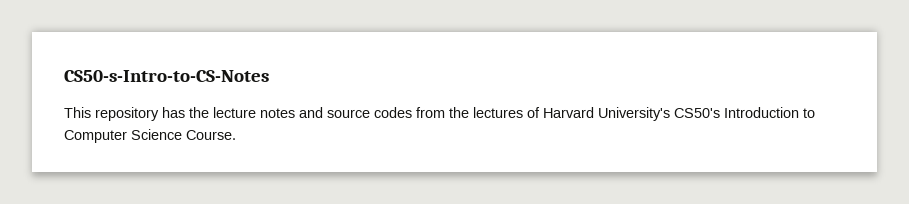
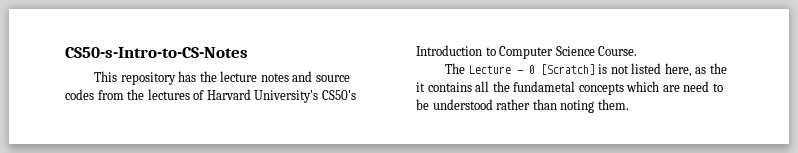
(236, 135) none -> [445,63,727,77] [416,81,723,95] [416,99,629,113] // The Lecture - 0 [Scratch] is not listed here, as the it contains all the fundametal concepts which are need to be understood rather than noting them.

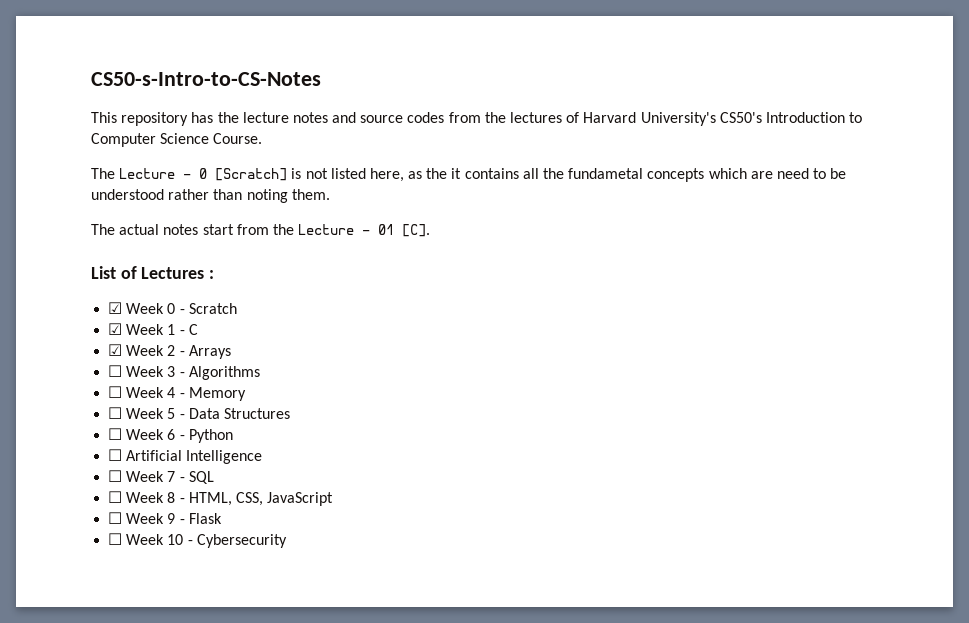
(629, 104) none -> [91,224,431,237] [91,266,215,279] [108,302,237,314] [108,323,198,335] [108,344,231,359] [108,365,260,380] [108,386,246,401] [108,407,290,419] [108,428,233,443] [108,449,263,464] [108,470,214,484] [108,491,334,506] [108,512,222,524] [108,533,287,548] // The actual notes start from the Lecture - 01 [C]. // List of Lectures : // ☑ Week 0 - Scratch // ☑ Week 1 - C // ☑ Week 2 - Arrays // ☐ Week 3 - Algorithms // ☐ Week 4 - Memory // ☐ Week 5 - Data Structures // ☐ Week 6 - Python // ☐ Artificial Intelligence // ☐ Week 7 - SQL // ☐ Week 8 - HTML, CSS, JavaScript // ☐ Week 9 - Flask // ☐ Week 10 - Cybersecurity

